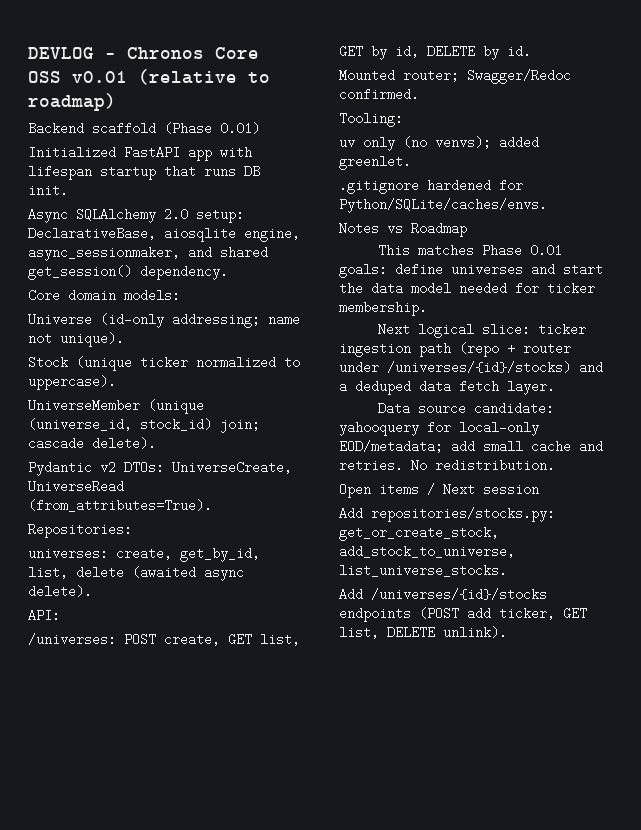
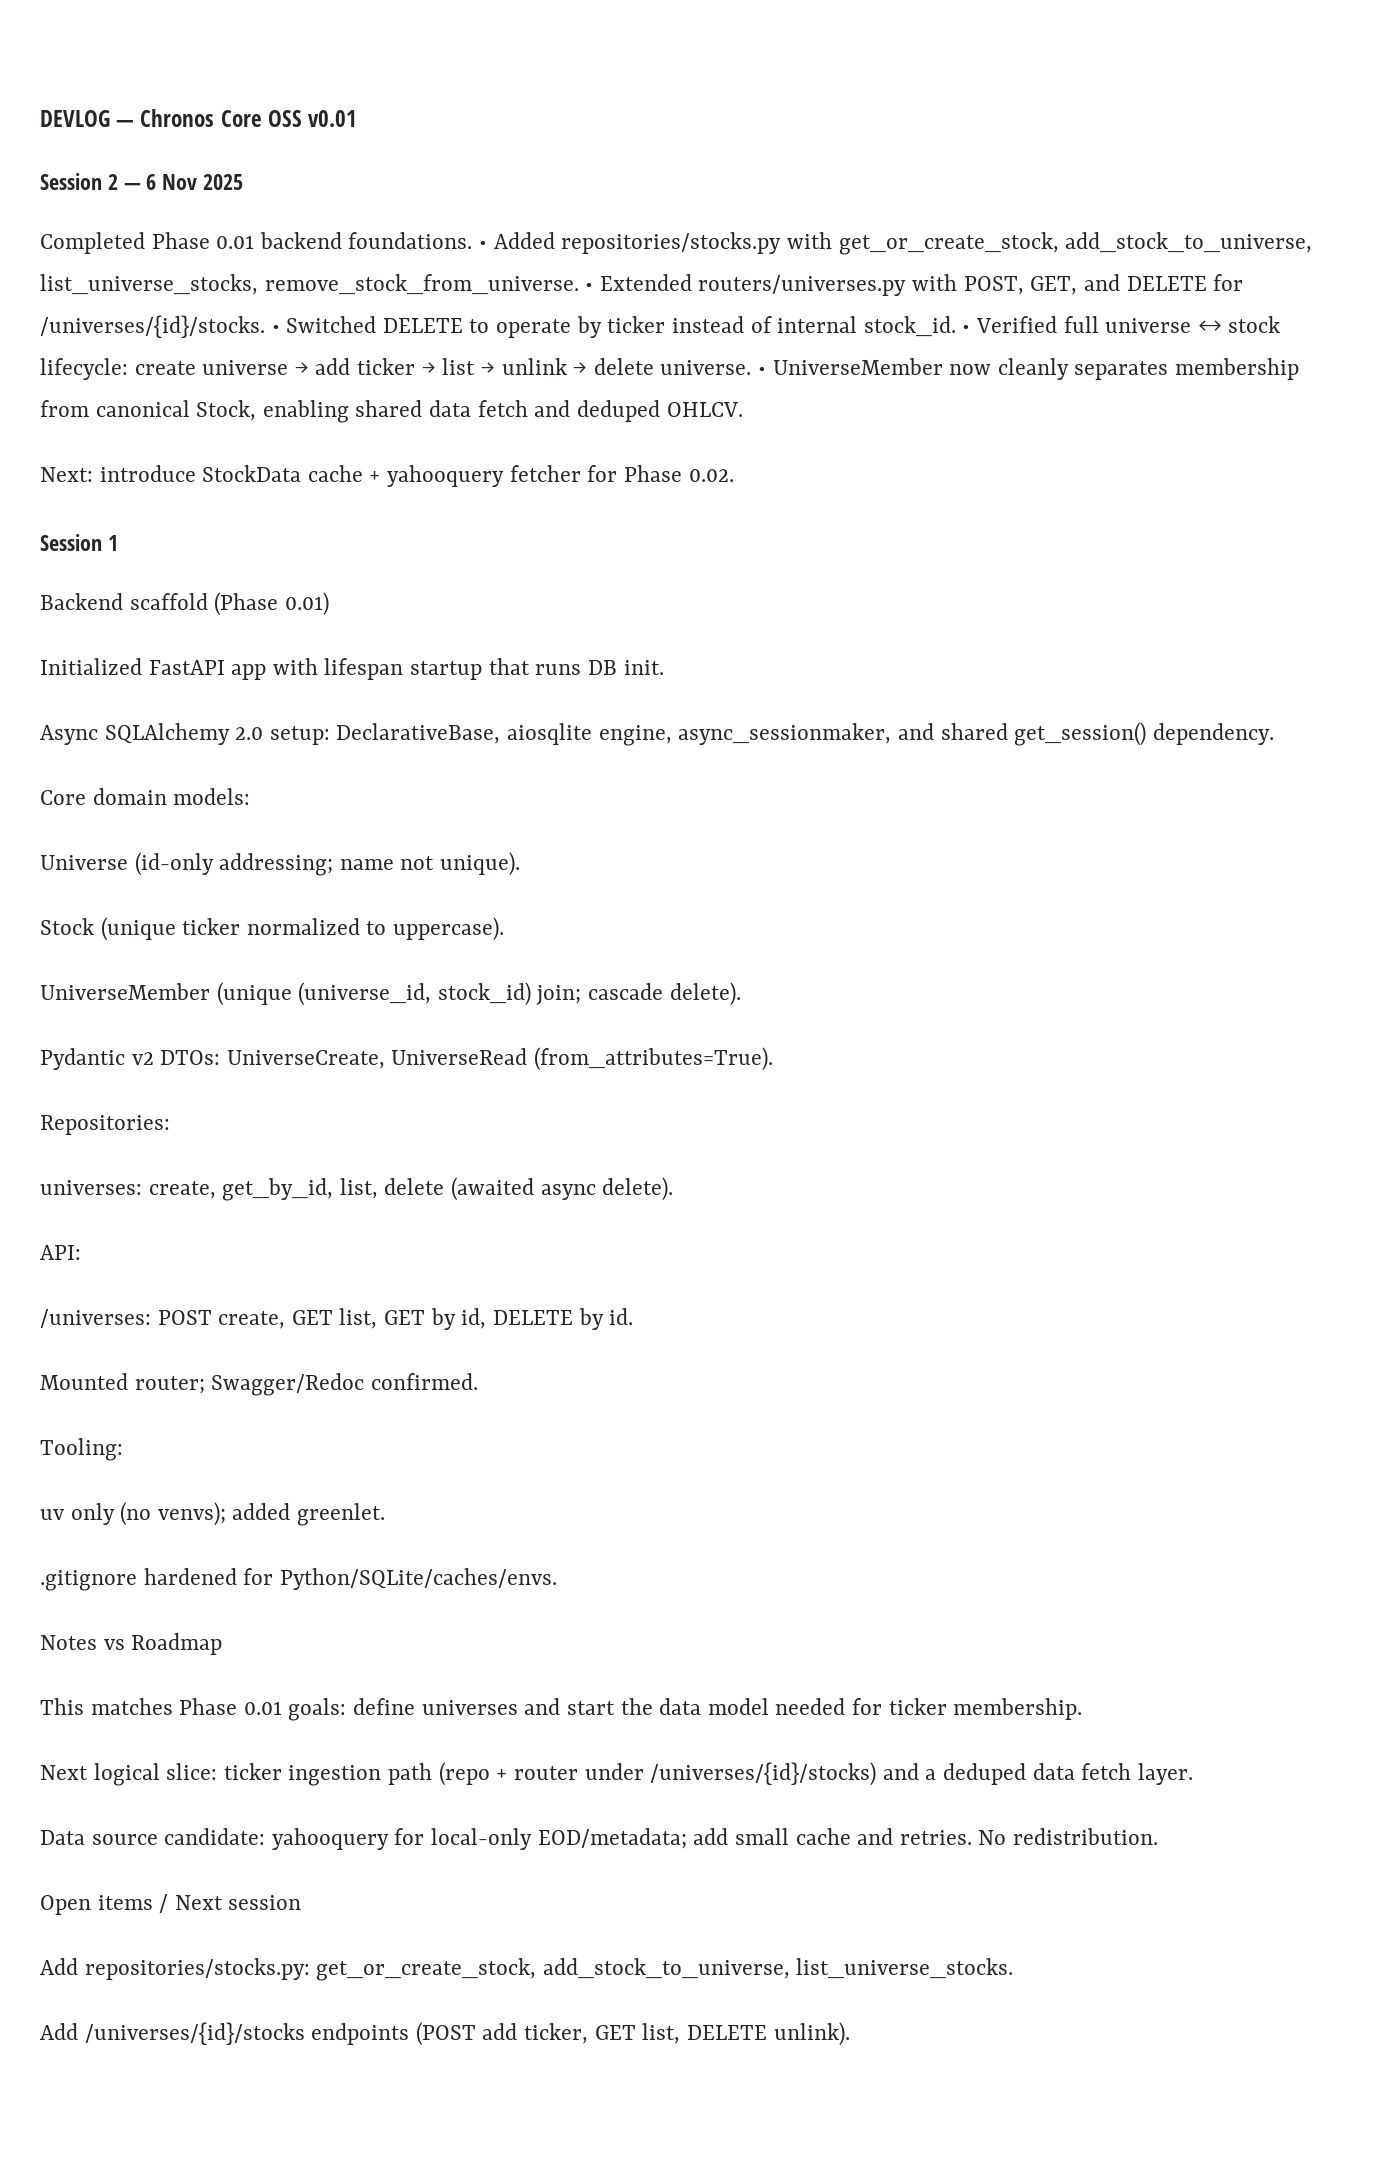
[138,69,270,85] [28,93,116,111] (relative to roadmap) -> [40,173,244,190] [40,232,1313,255] [40,274,1244,296] [40,315,1281,338] [40,358,1300,380] [40,400,743,423] [40,465,734,487] [40,534,118,551] // Session 2 — 6 Nov 2025 // Completed Phase 0.01 backend foundations. • Added repositories/stocks.py with get_or_create_stock, add_stock_to_universe, list_universe_stocks, remove_stock_from_universe. • Extended routers/universes.py with POST, GET, and DELETE for /universes/{id}/stocks. • Switched DELETE to operate by ticker instead of internal stock_id. • Verified full universe ↔ stock lifecycle: create universe → add ticker → list → unlink → delete universe. • UniverseMember now cleanly separates membership from canonical Stock, enabling shared data fetch and deduped OHLCV. // Next: introduce StockData cache + yahooquery fetcher for Phase 0.02. // Session 1

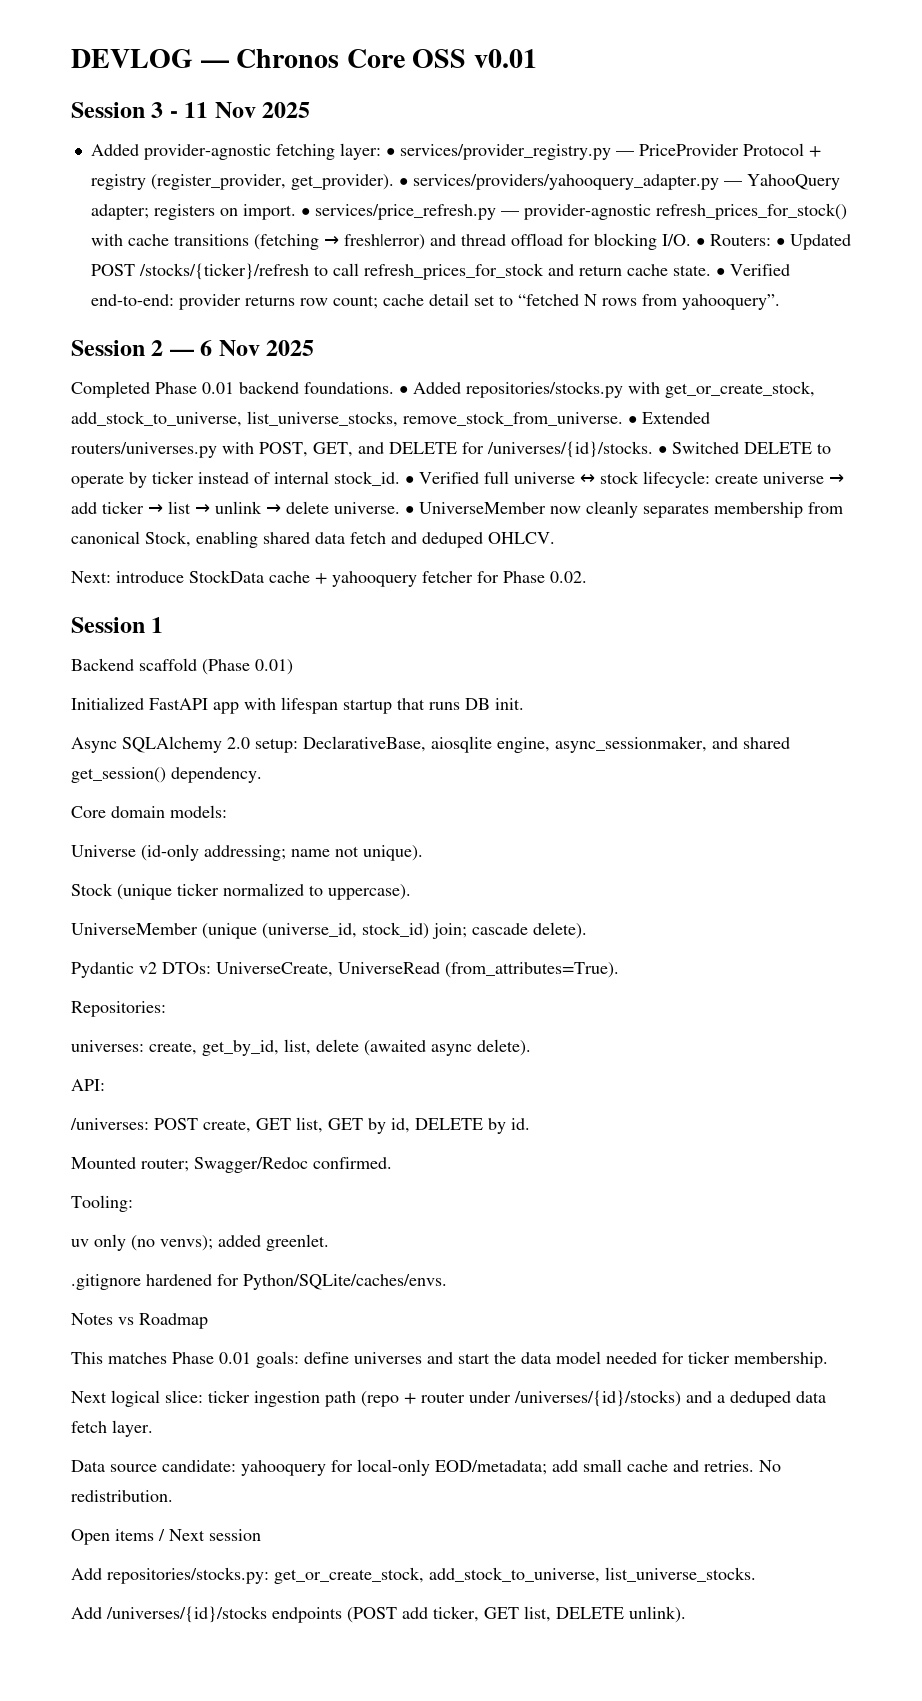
(358, 118) none -> [71,102,311,118] [90,143,821,160] [90,174,840,190] [90,203,847,220] [90,233,851,250] [90,263,790,280] [90,293,780,310] // Session 3 - 11 Nov 2025 // Added provider-agnostic fetching layer: • services/provider_registry.py — PriceProvider Protocol + registry (register_provider, get_provider). • services/providers/yahooquery_adapter.py — YahooQuery adapter; registers on import. • services/price_refresh.py — provider-agnostic refresh_prices_for_stock() with cache transitions (fetching → fresh|error) and thread offload for blocking I/O. • Routers: • Updated POST /stocks/{ticker}/refresh to call refresh_prices_for_stock and return cache state. • Verified end-to-end: provider returns row count; cache detail set to “fetched N rows from yahooquery”.

